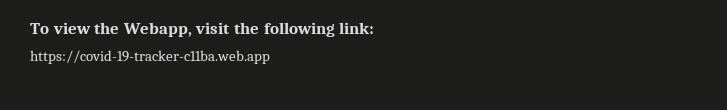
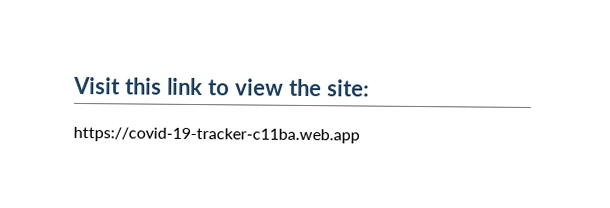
[30,22,375,37] To view the Webapp, visit the following link: -> [73,76,370,97] Visit this link to view the site:

